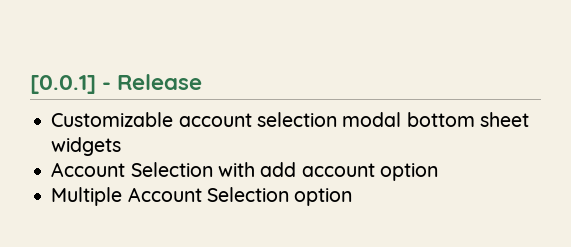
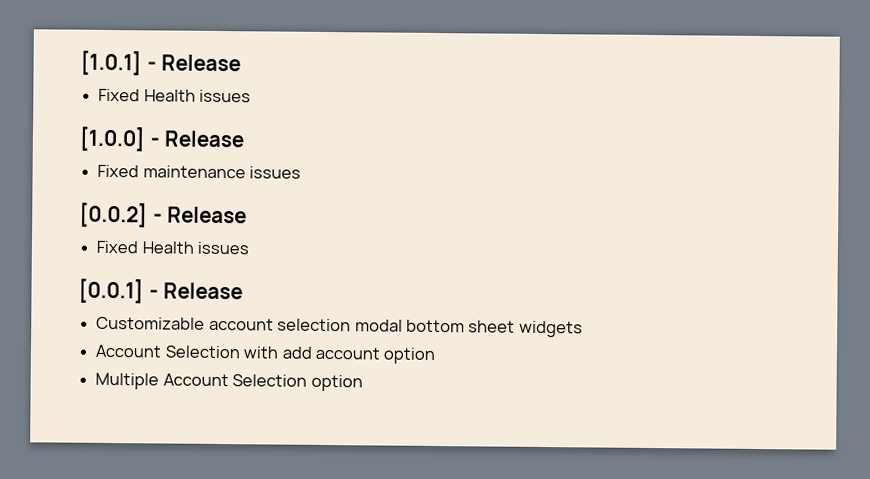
(30, 84) none -> [80,50,242,76] [98,88,252,103] [79,126,245,152] [97,164,302,179] [79,202,248,228] [96,240,250,255] [1.0.1] - Release // Fixed Health issues // [1.0.0] - Release // Fixed maintenance issues // [0.0.2] - Release // Fixed Health issues //

